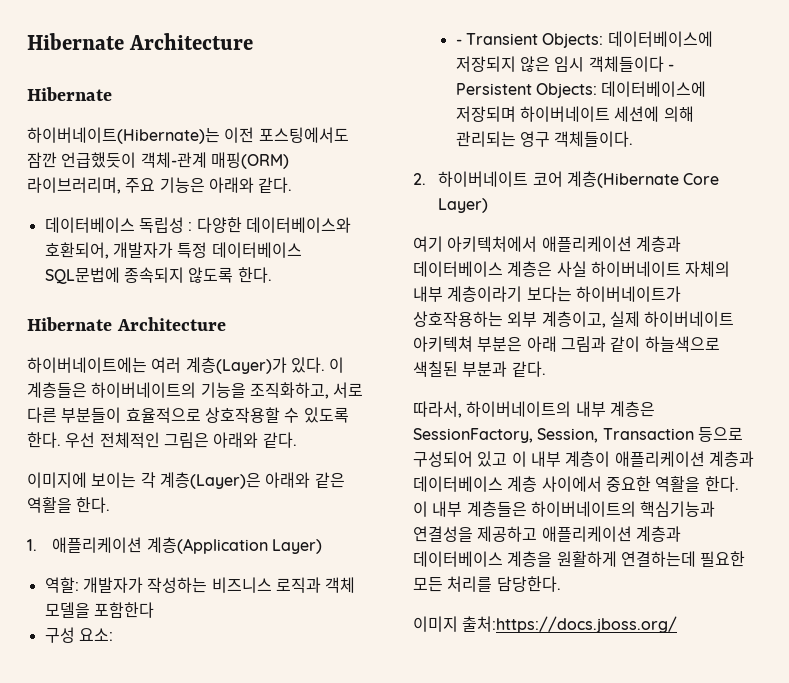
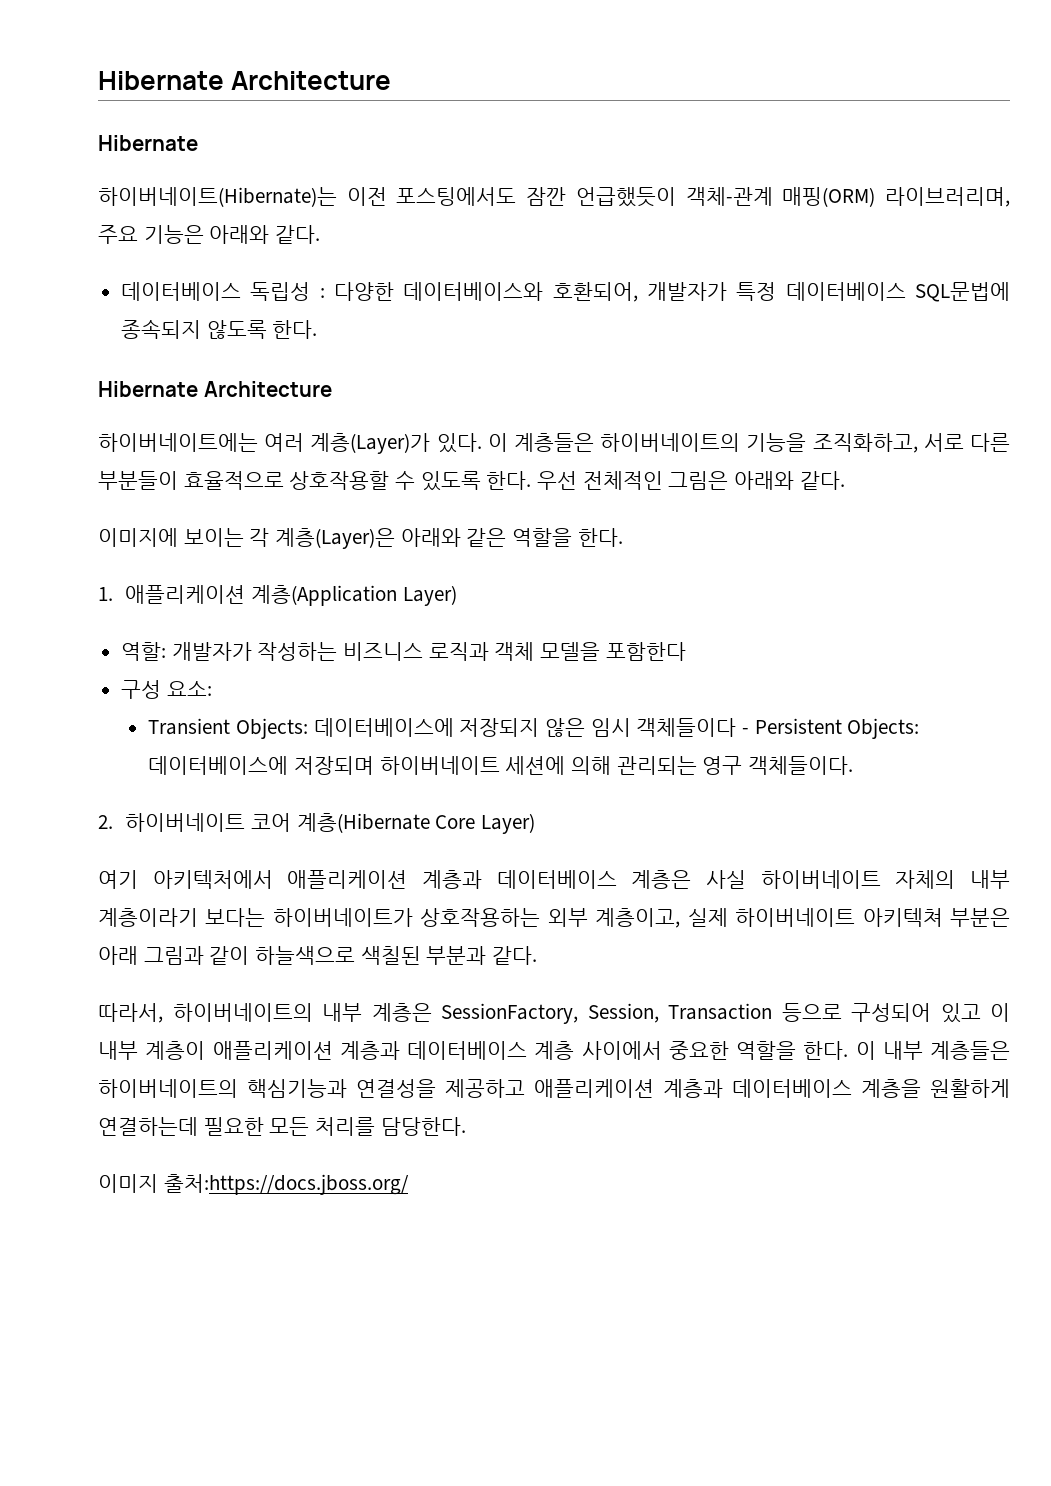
[27,497,72,513] 역활을 -> [512,528,573,547] 역할을
[455,39,462,45] - -> (212, 688) none
[655,476,701,492] 역활을 -> [736,1041,796,1060] 역할을

